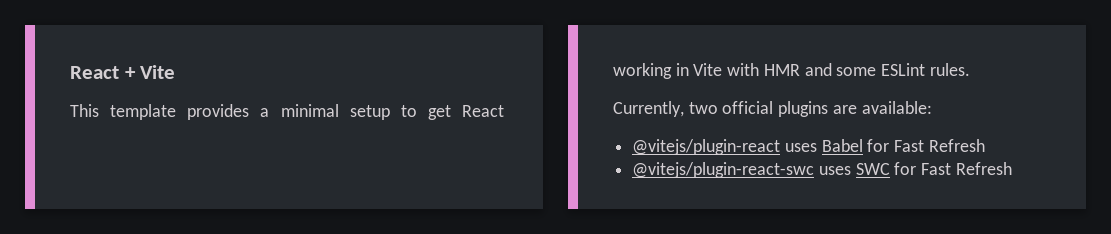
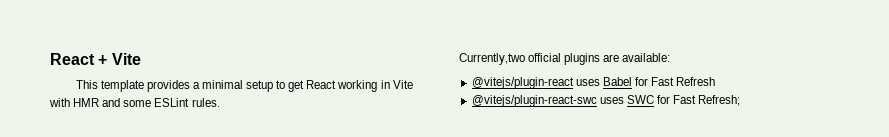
[613,101,718,117] Currently, two -> [459,53,525,65] Currently,two
[955,162,1012,175] Refresh -> [698,95,741,106] Refresh;

